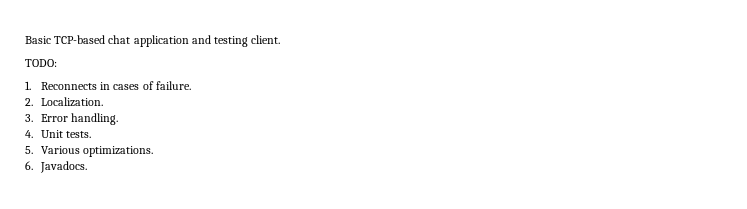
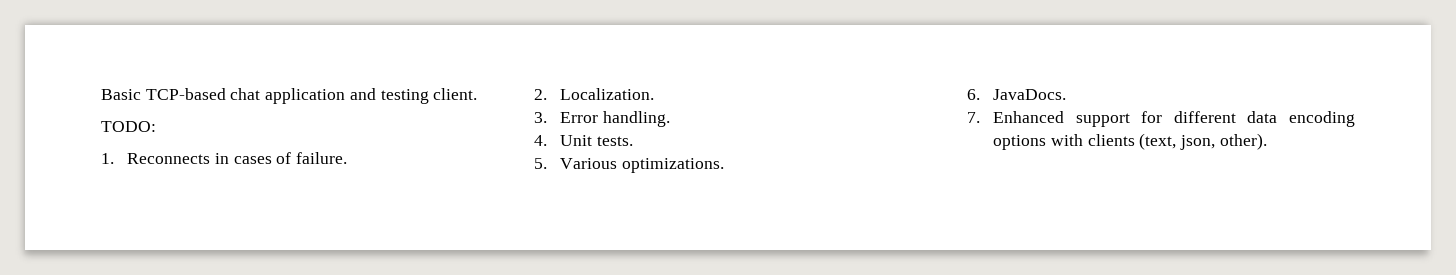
[39,161,87,173] Javadocs. -> [993,89,1067,100] [967,111,1355,127] [993,133,1267,150] JavaDocs. // 7. Enhanced support for different data encoding options with clients (text, json, other).

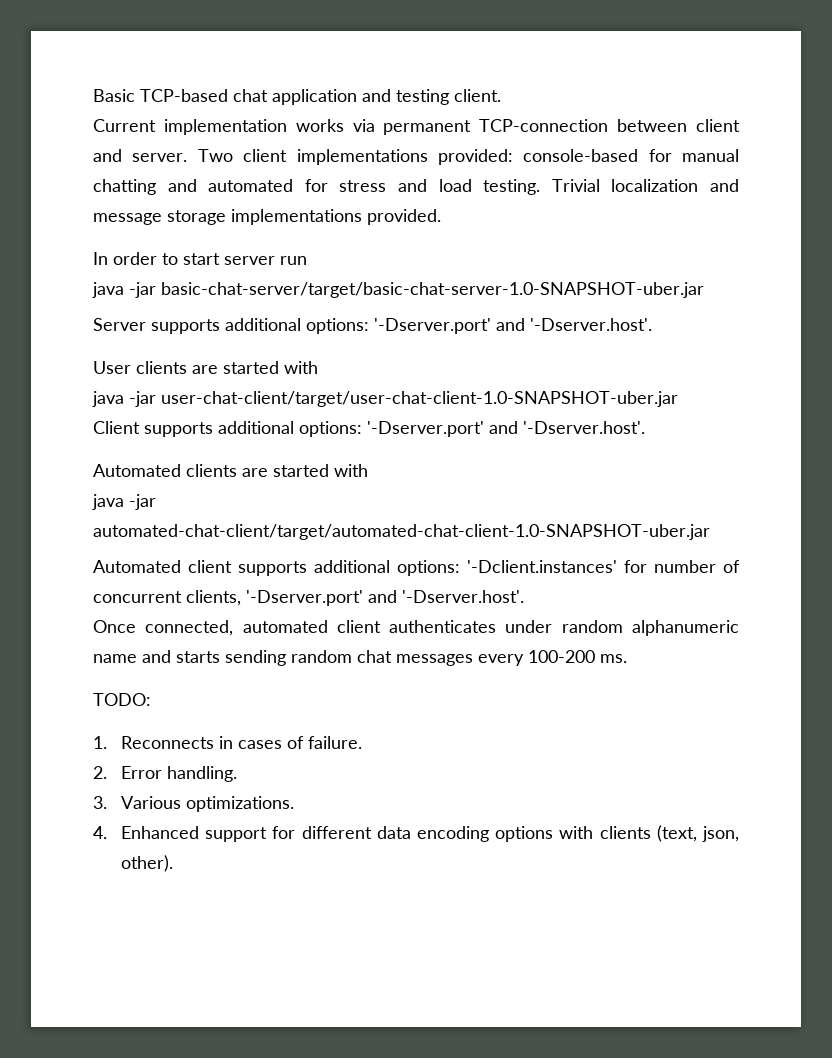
(478, 94) none -> [93,119,740,135] [93,149,739,165] [93,179,740,195] [93,209,441,225] [93,252,307,265] [92,282,704,298] [93,318,652,334] [93,361,318,374] [92,391,678,407] [93,421,645,437] [93,464,368,477] [92,494,156,510] [93,524,710,540] [93,560,740,576] [93,590,524,606] [93,620,739,636] [93,650,627,666] // Current implementation works via permanent TCP-connection between client and server. Two client implementations provided: console-based for manual chatting and automated for stress and load testing. Trivial localization and message storage implementations provided. // In order to start server run // java -jar basic-chat-server/target/basic-chat-server-1.0-SNAPSHOT-uber.jar // Server supports additional options: '-Dserver.port' and '-Dserver.host'. // User clients are started with // java -jar user-chat-client/target/user-chat-client-1.0-SNAPSHOT-uber.jar // Client supports additional options: '-Dserver.port' and '-Dserver.host'. // Automated clients are started with // java -jar automated-chat-client/target/automated-chat-client-1.0-SNAPSHOT-uber.jar // Automated client supports additional options: '-Dclient.instances' for number of concurrent clients, '-Dserver.port' and '-Dserver.host'. // Once connected, automated client authenticates under random alphanumeric name and starts sending random chat messages every 100-200 ms.
[560,88,655,100] [534,112,547,123] Localization. // 3. -> (107, 772) none
[534,135,633,146] [534,158,547,169] 4. Unit tests. // 5. -> [93,796,107,809] 3.
[967,89,1067,100] [967,112,980,123] 6. JavaDocs. // 7. -> [93,826,107,839] 4.

